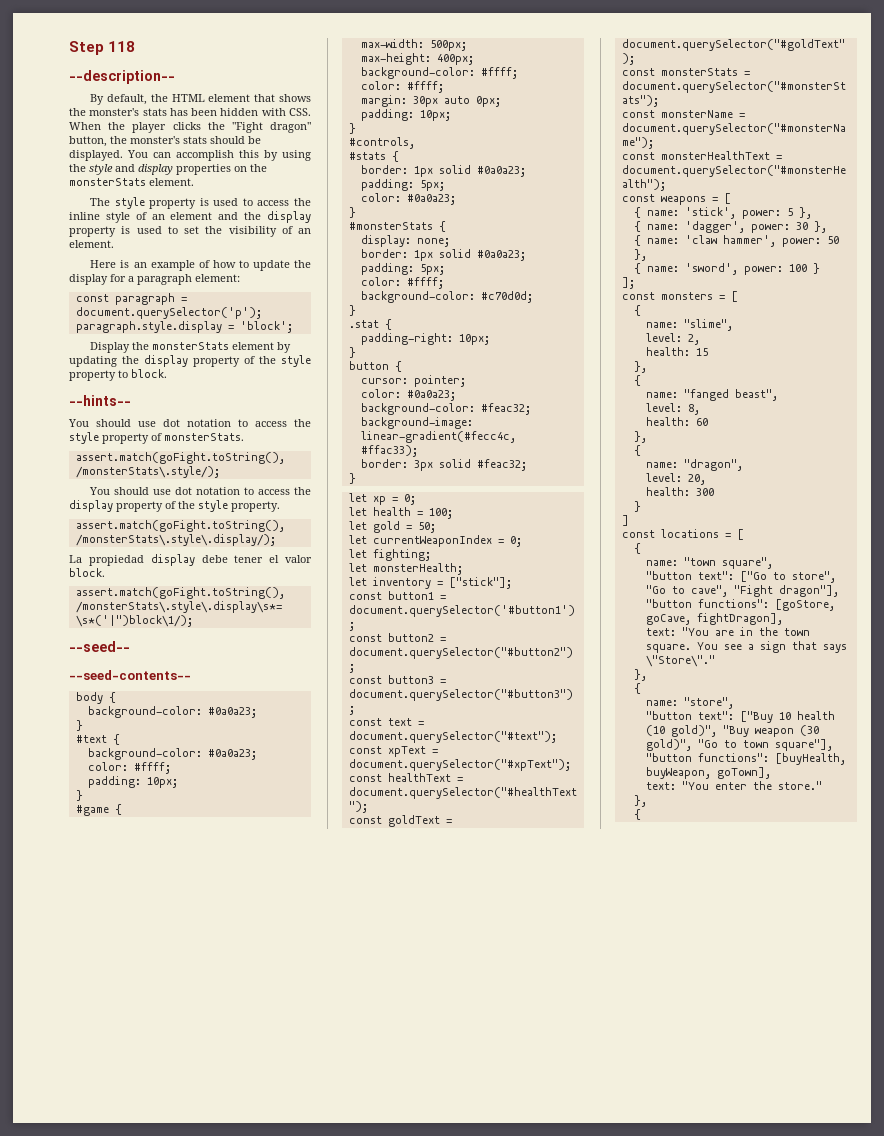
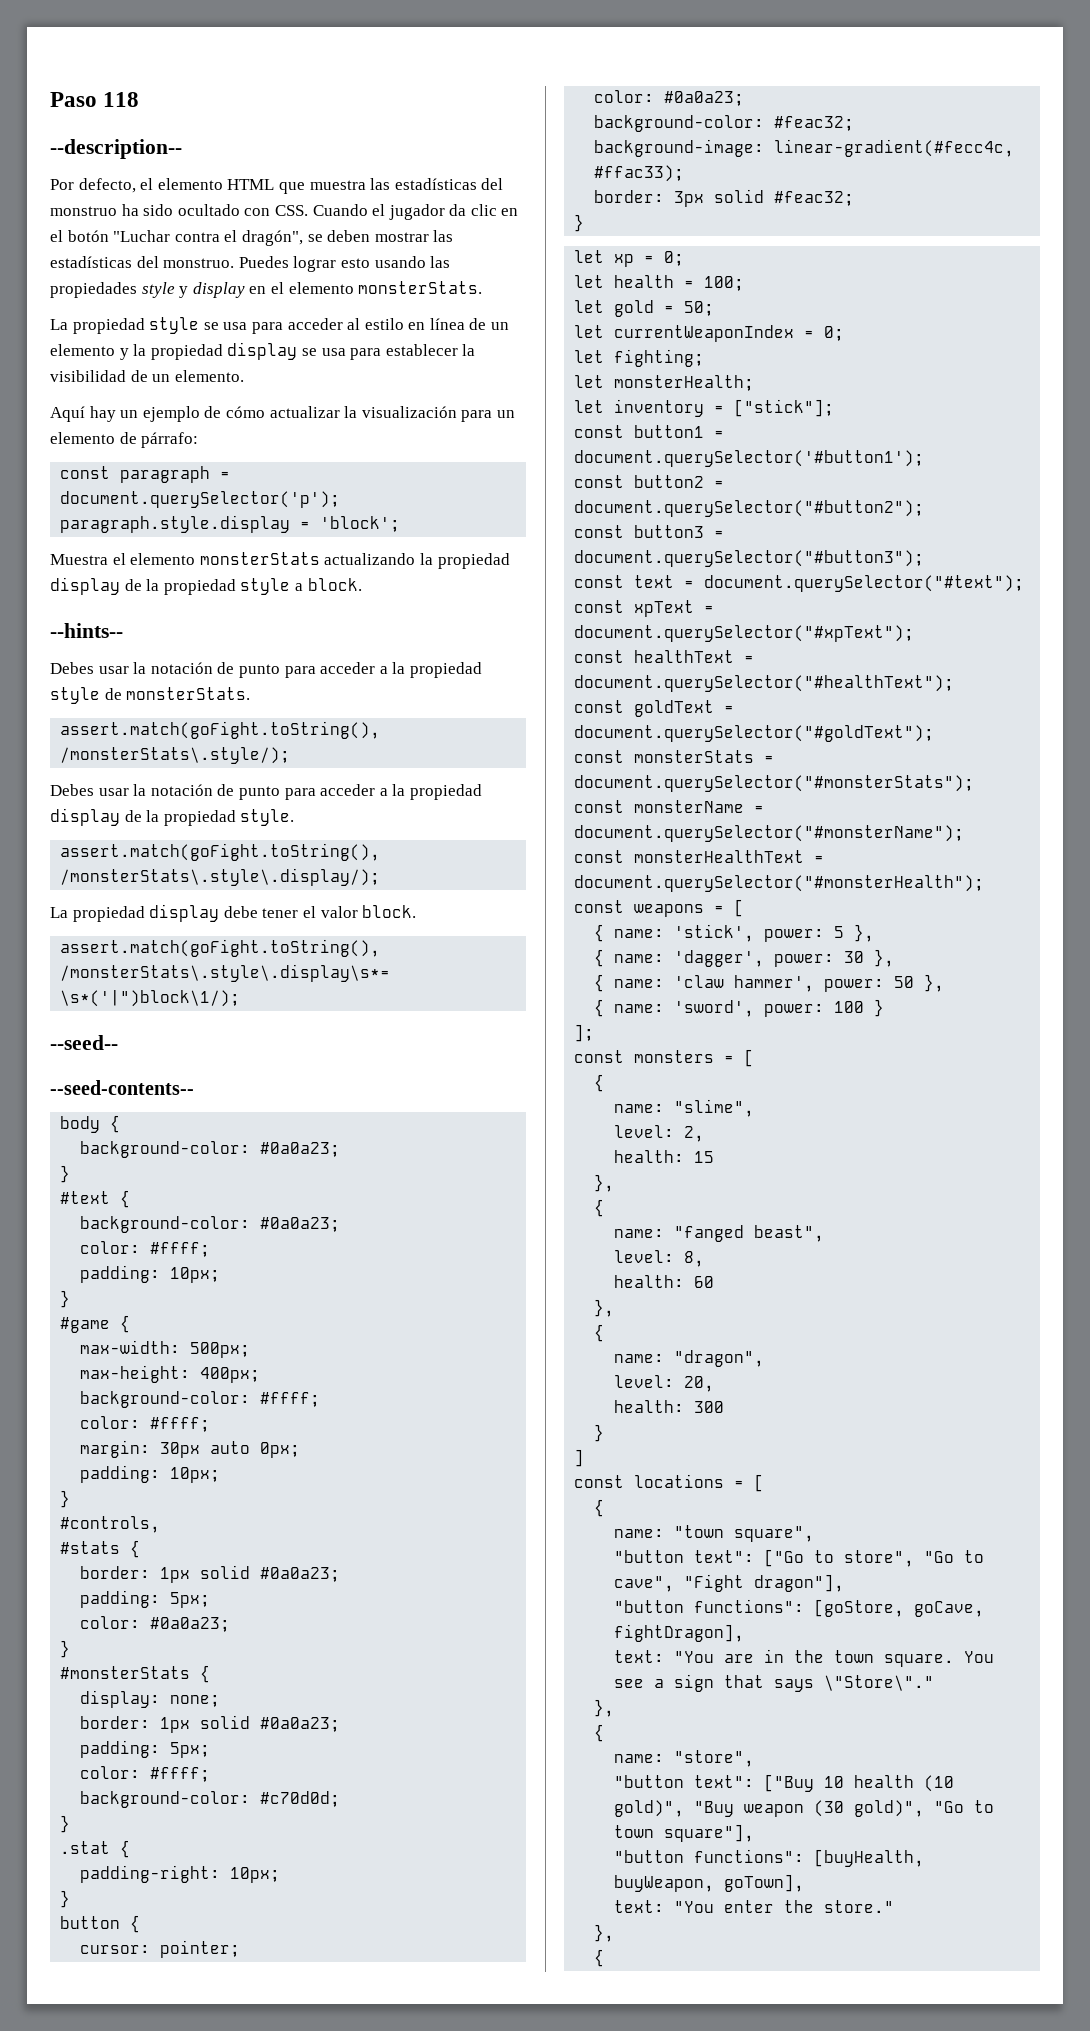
[69,41,104,55] Step -> [50,92,97,107] Paso
[90,94,311,105] [69,108,311,116] [69,122,311,133] [69,136,261,147] [69,150,311,161] [69,164,267,175] [69,178,194,186] [90,197,311,209] [69,211,311,223] [69,226,311,237] [69,240,114,248] [90,260,311,271] [69,274,240,285] By default, the HTML element that shows the monster's stats has been hidden with CSS. When the player clicks the "Fight dragon" button, the monster's stats should be displayed. You can accomplish this by using the style and display properties on the monsterStats element. // The style property is used to access the inline style of an element and the display property is used to set the visibility of an element. // Here is an example of how to update the display for a paragraph element: -> [50,178,504,194] [50,204,519,220] [50,230,454,246] [50,256,451,272] [50,281,483,298] [50,317,510,334] [50,342,476,360] [50,370,244,382] [50,406,515,422] [50,432,199,448] Por defecto, el elemento HTML que muestra las estadísticas del monstruo ha sido ocultado con CSS. Cuando el jugador da clic en el botón "Luchar contra el dragón", se deben mostrar las estadísticas del monstruo. Puedes lograr esto usando las propiedades style y display en el elemento monsterStats. // La propiedad style se usa para acceder al estilo en línea de un elemento y la propiedad display se usa para establecer la visibilidad de un elemento. // Aquí hay un ejemplo de cómo actualizar la visualización para un elemento de párrafo:
[90,342,292,353] [69,355,311,367] [69,369,167,381] [69,395,131,406] [68,419,311,427] [69,432,244,444] [75,452,285,464] [75,466,220,478] [89,487,311,495] [69,500,280,512] Display the monsterStats element by updating the display property of the style property to block. // --hints-- // You should use dot notation to access the style property of monsterStats. // assert.match(goFight.toString(), /monsterStats\.style/); // You should use dot notation to access the display property of the style property. -> [50,552,510,569] [50,577,362,595] [50,623,123,638] [50,662,482,678] [50,687,251,704] [60,721,381,739] [60,747,291,764] [50,784,482,800] [50,808,295,826] Muestra el elemento monsterStats actualizando la propiedad display de la propiedad style a block. // --hints-- // Debes usar la notación de punto para acceder a la propiedad style de monsterStats. // assert.match(goFight.toString(), /monsterStats\.style/); // Debes usar la notación de punto para acceder a la propiedad display de la propiedad style.

